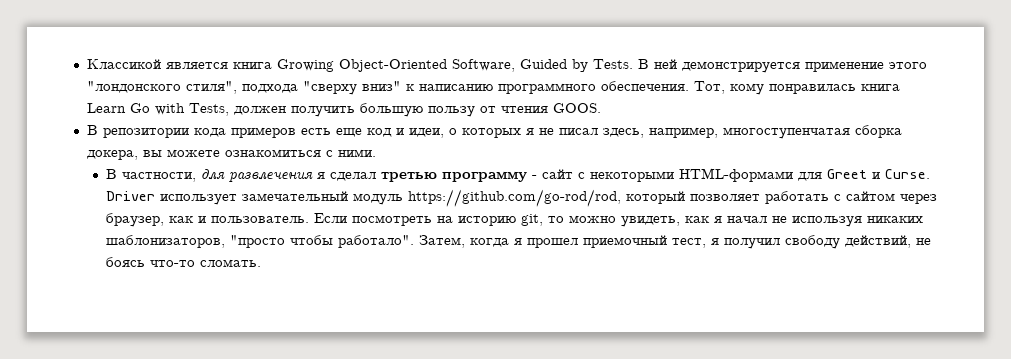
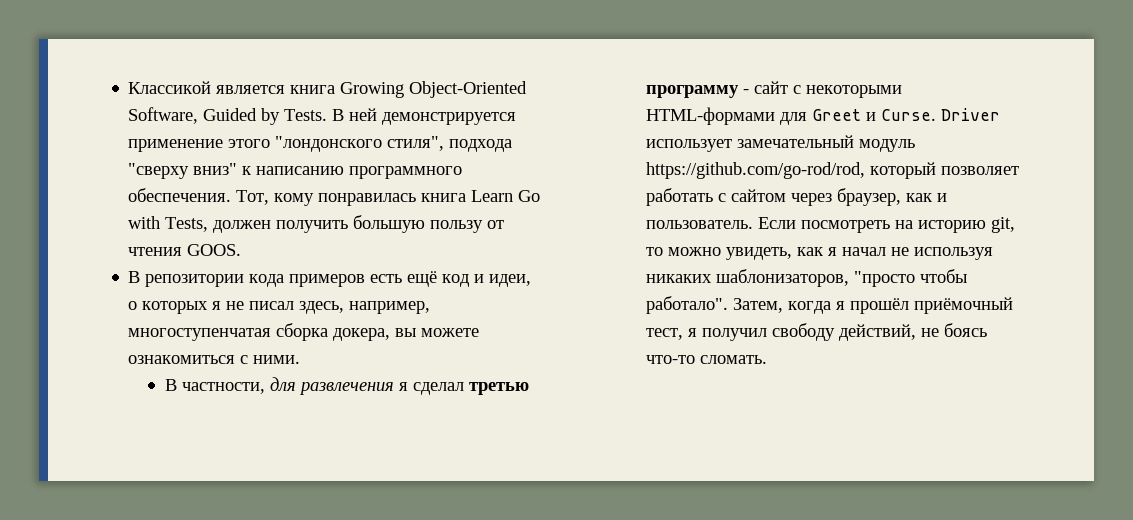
[335,128,362,137] еще -> [407,271,438,287] ещё
[527,235,668,248] прошел приемочный -> [849,297,1013,314] прошёл приёмочный

